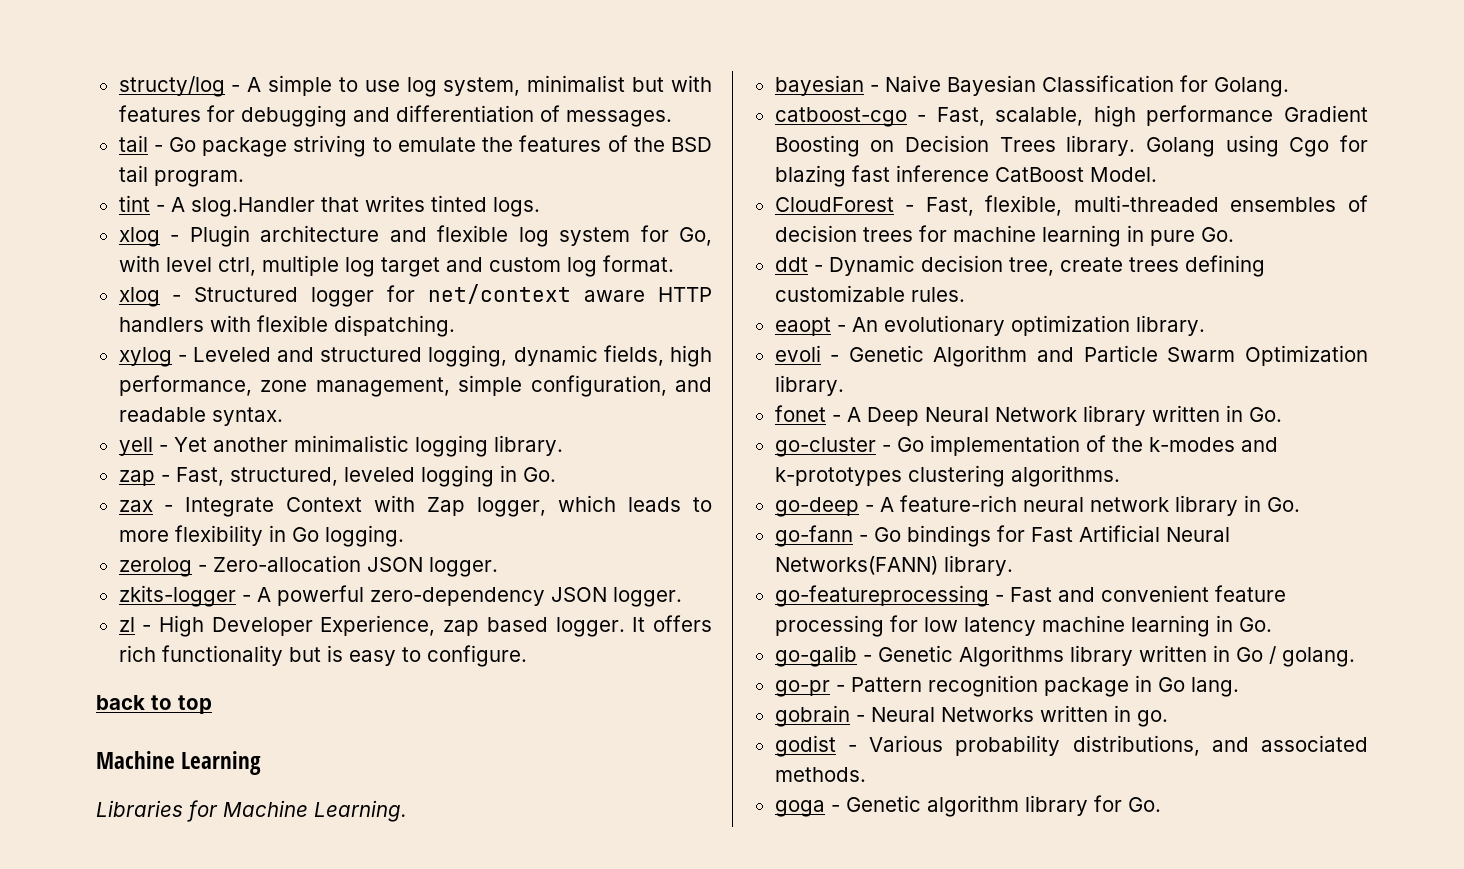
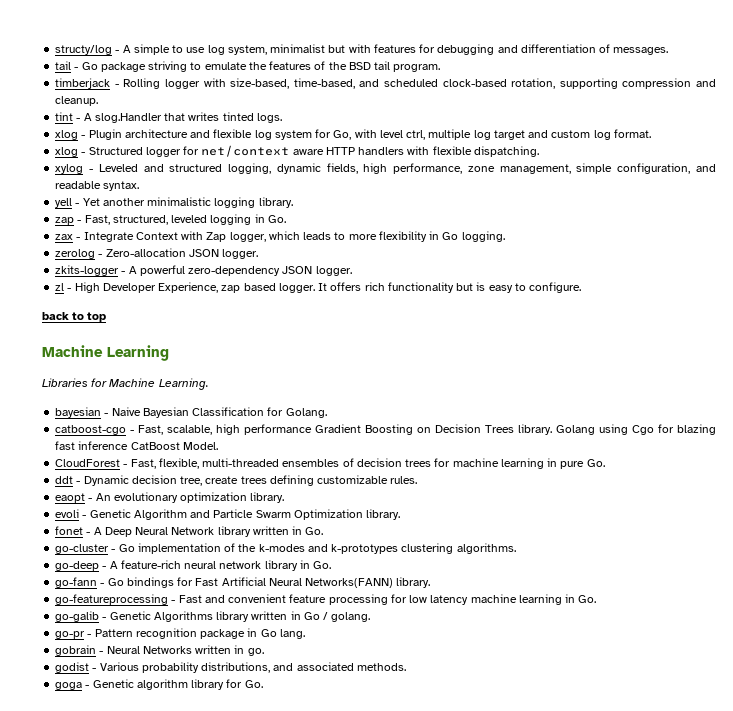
(244, 178) none -> [55,78,717,89] [55,96,99,106] // timberjack - Rolling logger with size-based, time-based, and scheduled clock-based rotation, supporting compression and cleanup.

